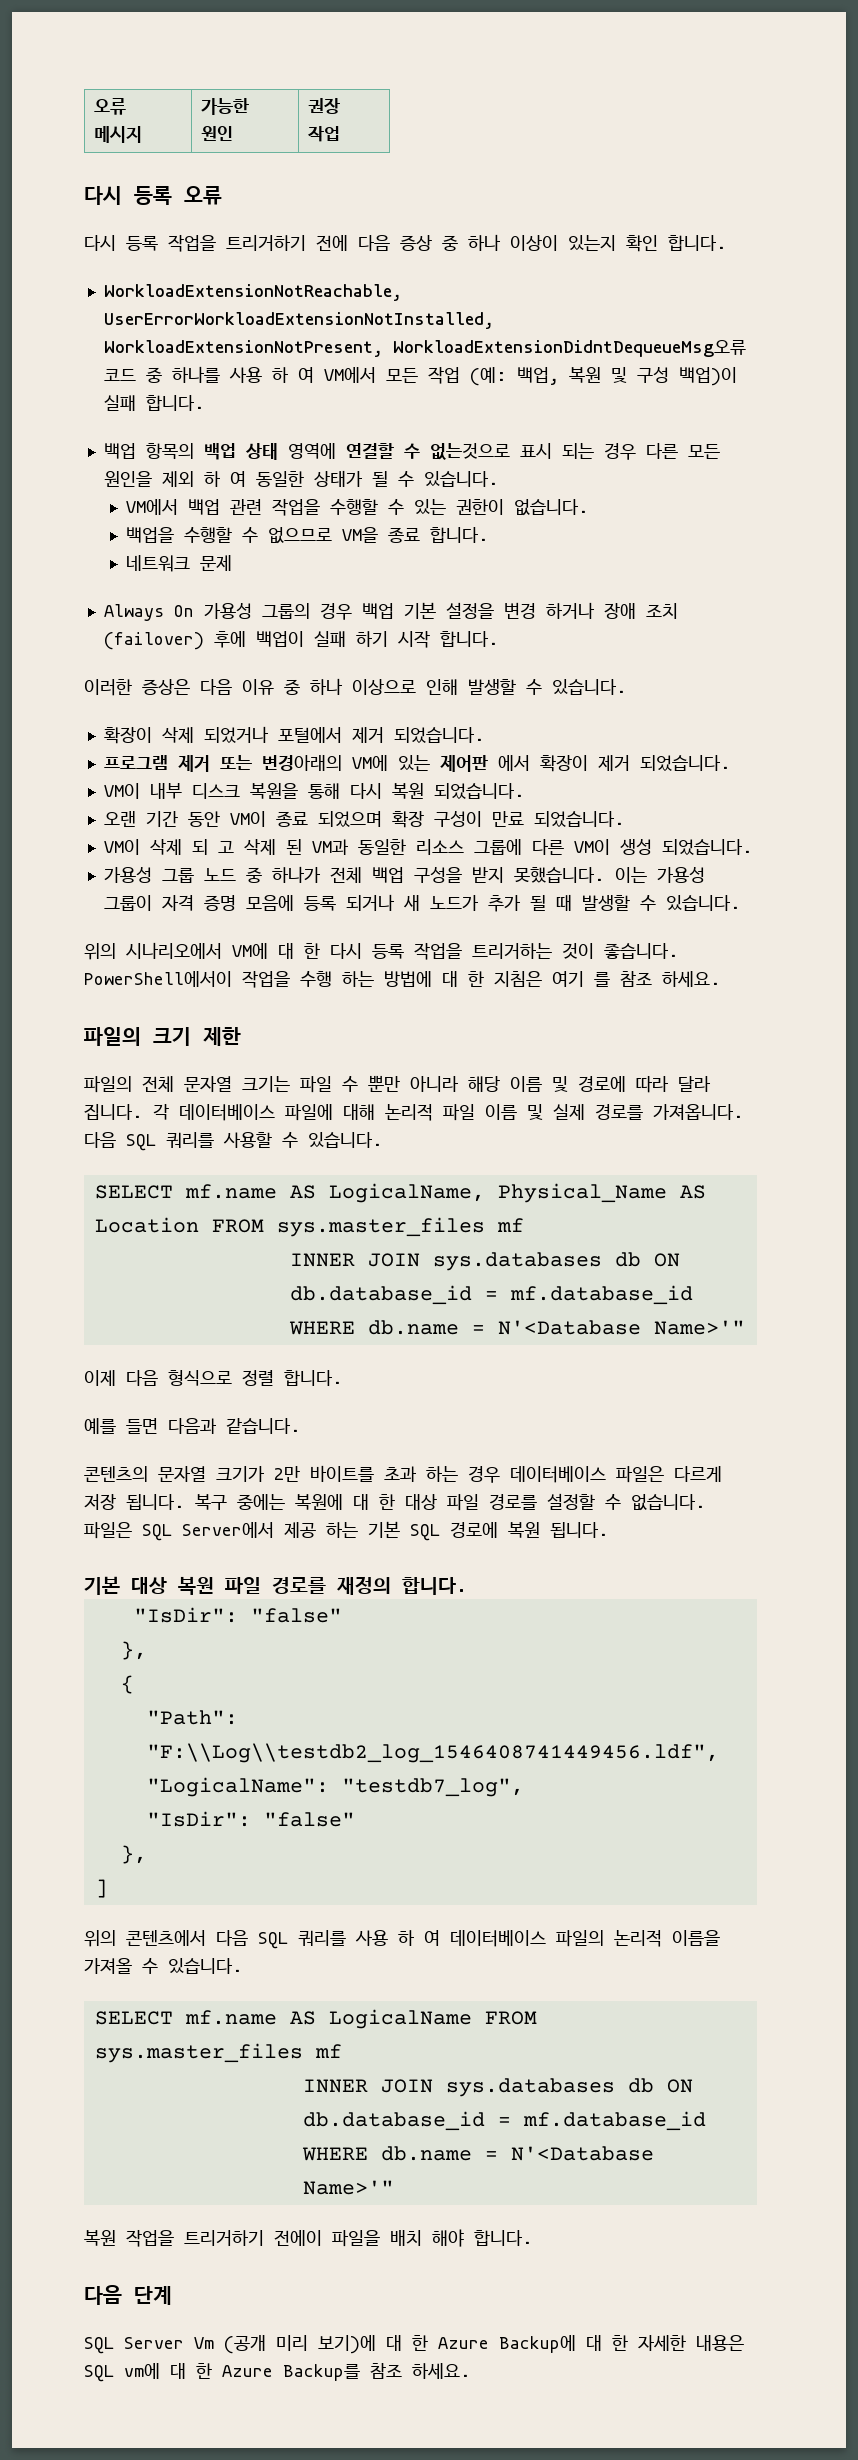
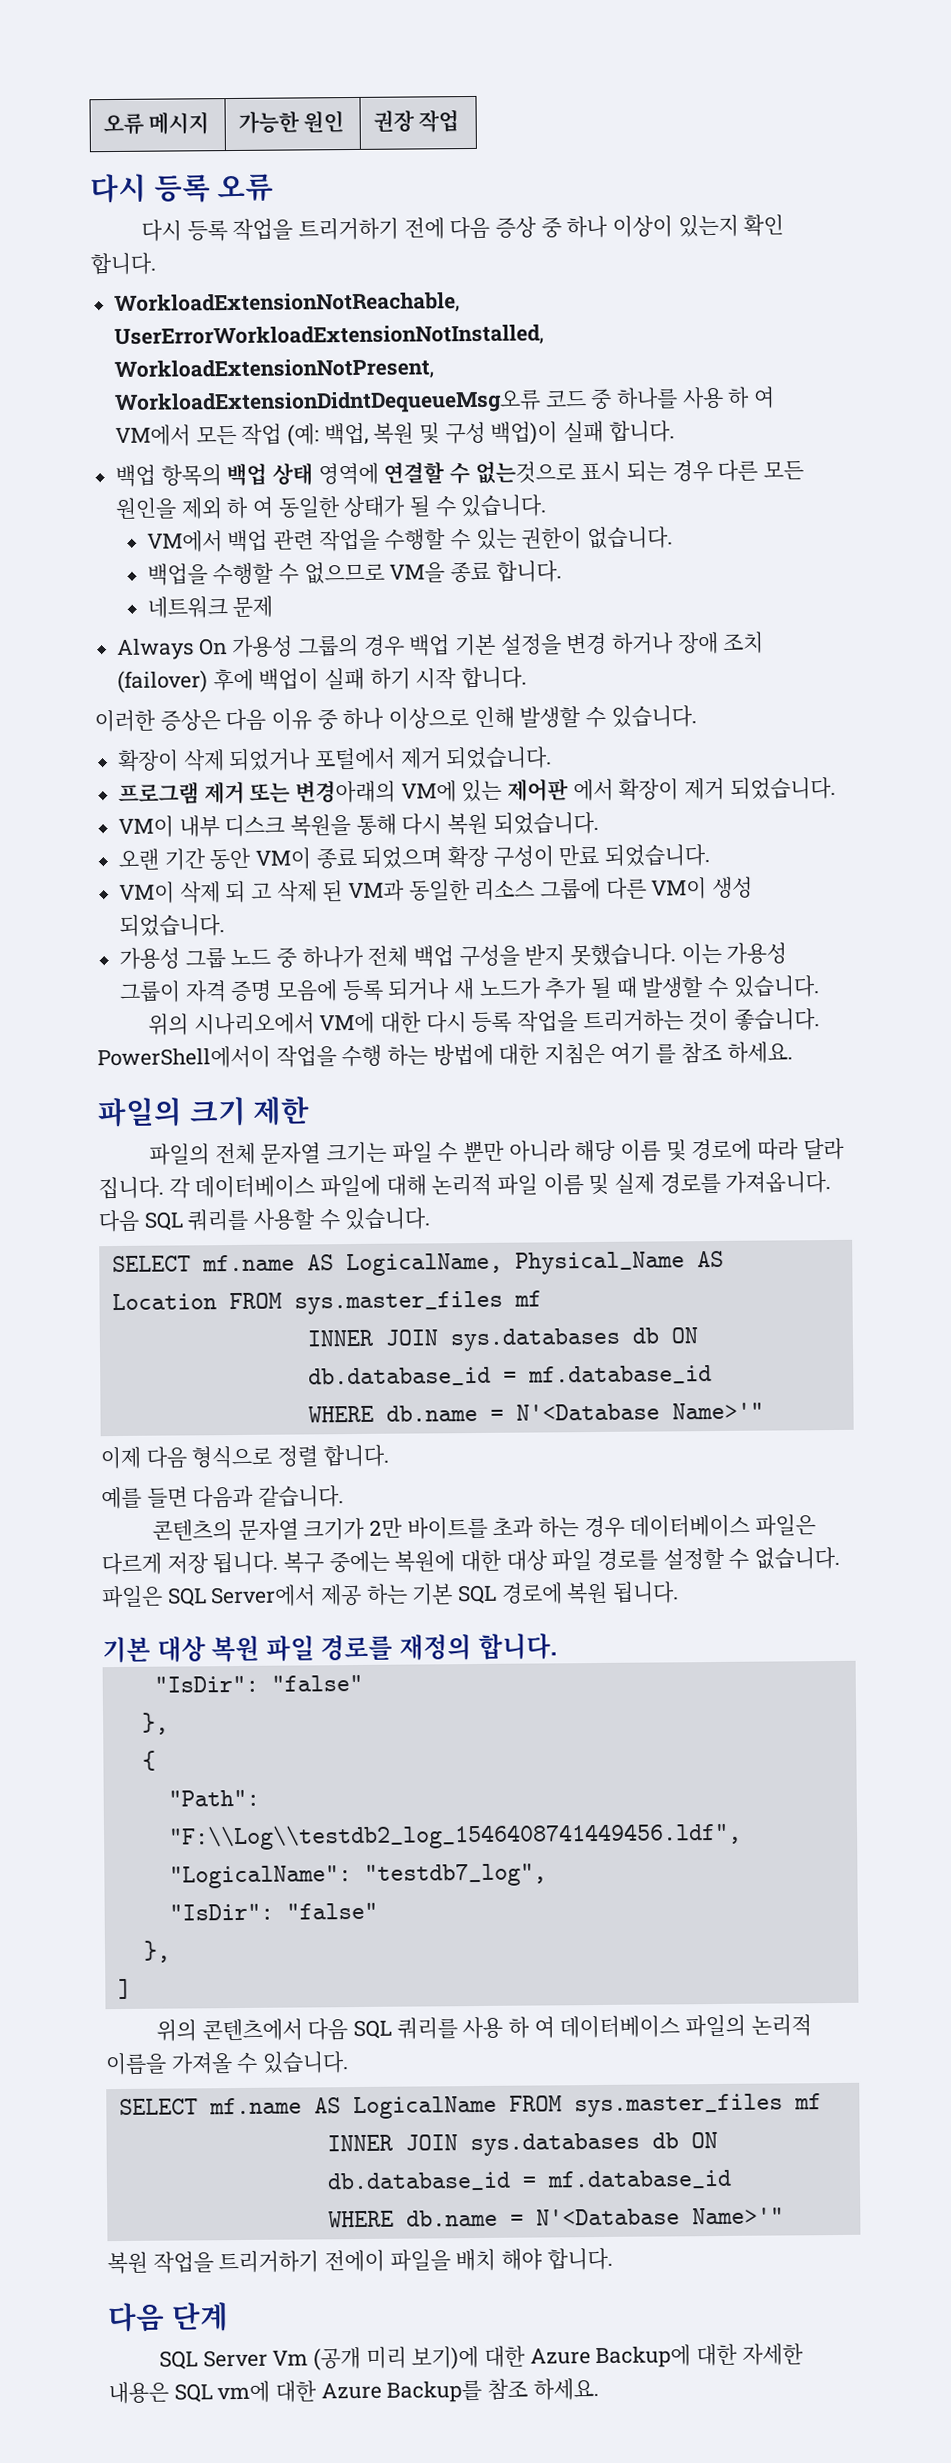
[278,943,320,959] 대 한 -> [379,1011,422,1034] 대한
[442,971,484,987] 대 한 -> [498,1043,541,1066] 대한
[353,1494,395,1510] 대 한 -> [460,1549,503,1573] 대한
[386,2335,628,2353] 대 한 Azure Backup에 대 한 -> [483,2343,738,2369] 대한 Azure Backup에 대한
[170,2363,212,2379] 대 한 -> [275,2380,318,2403] 대한

